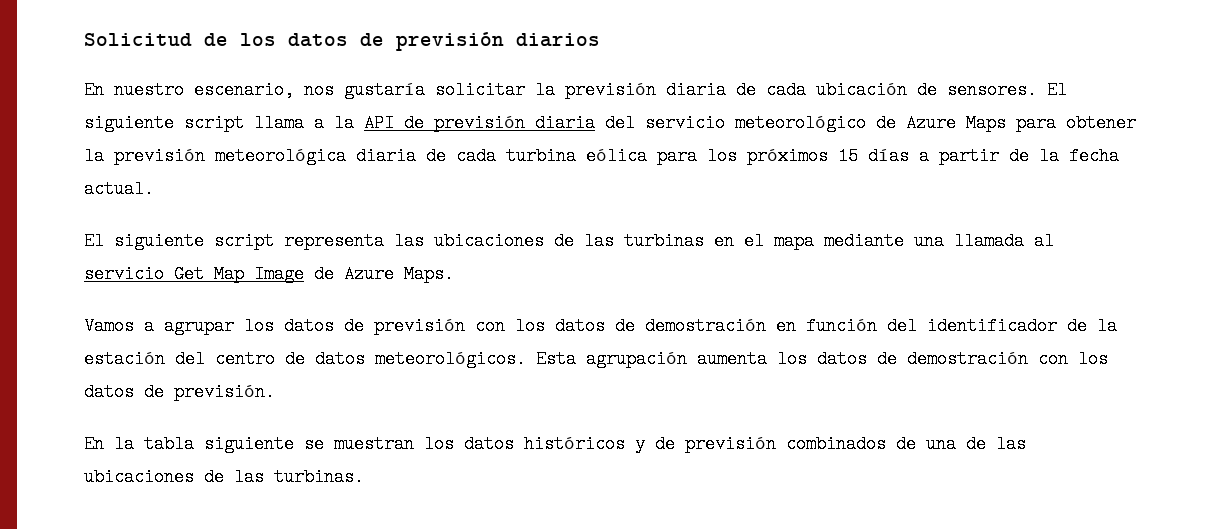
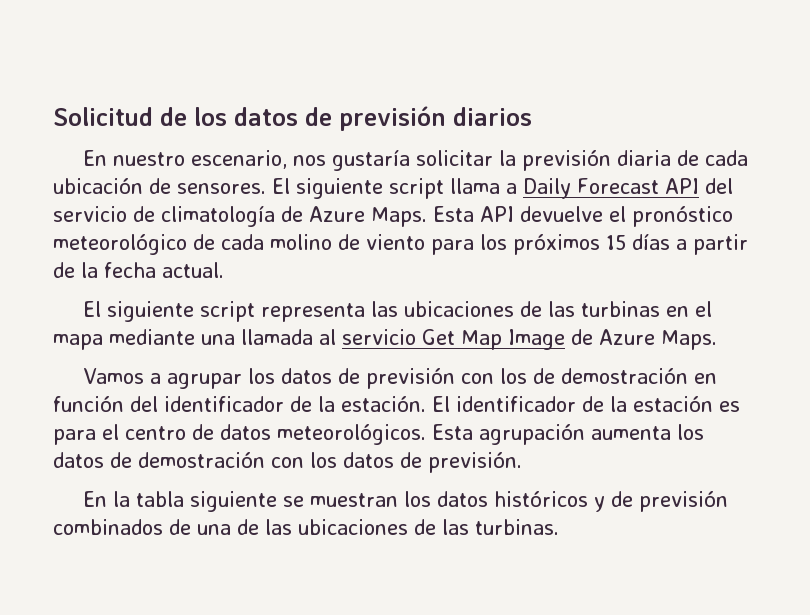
[334,114,1136,132] [84,147,647,165] la API de previsión diaria del servicio meteorológico de Azure Maps para obtener la previsión meteorológica diaria de cada turbina eólica -> [523,178,733,199] [53,206,733,227] [53,234,425,255] Daily Forecast API del servicio de climatología de Azure Maps. Esta API devuelve el pronóstico meteorológico de cada molino de viento
[555,317,605,335] datos -> (528, 376) none
[84,350,205,368] estación del -> [341,396,740,412] [53,424,119,445] estación. El identificador de la estación es para el

